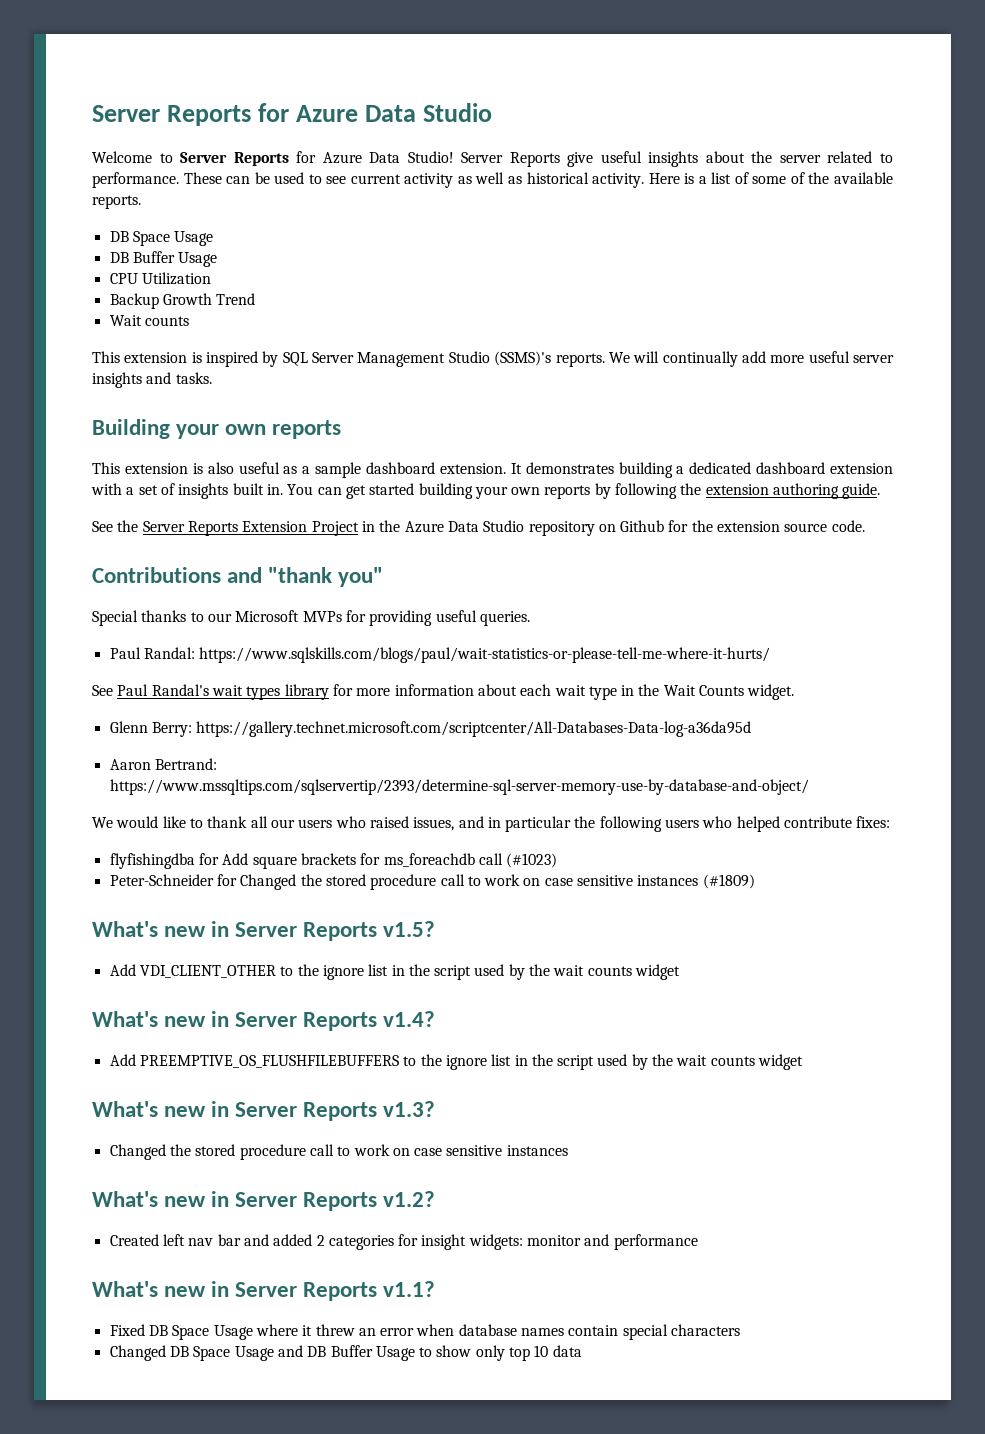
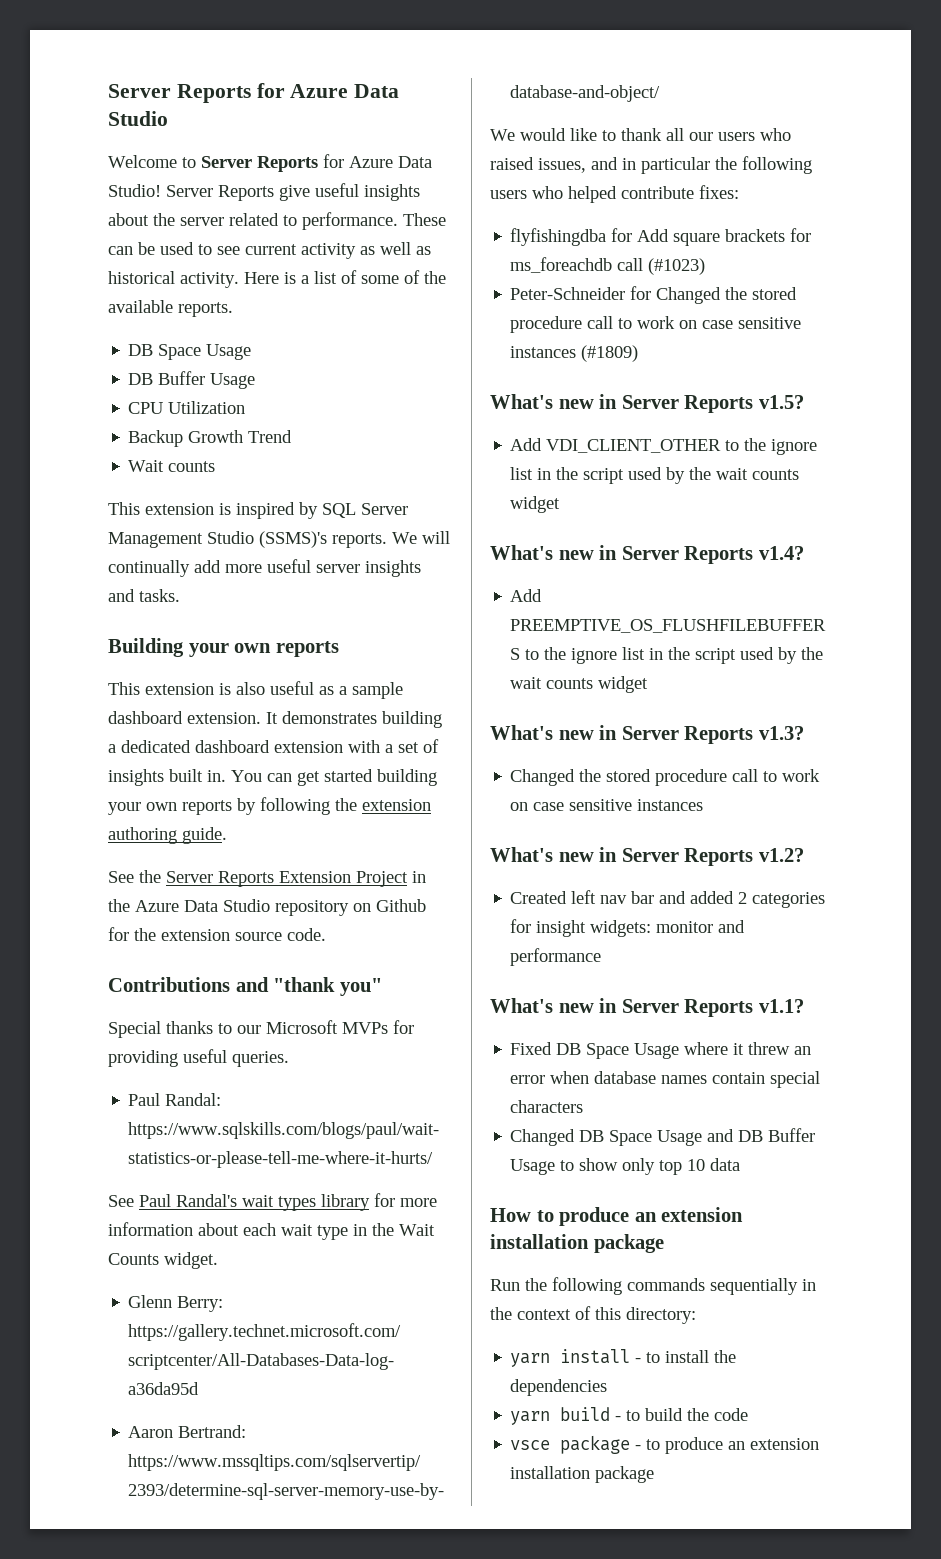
(582, 1351) none -> [490,1207,744,1226] [490,1234,664,1253] [490,1277,816,1295] [490,1306,696,1324] [510,1349,737,1367] [510,1379,608,1396] [510,1407,749,1425] [510,1435,820,1454] [510,1466,655,1483] // How to produce an extension installation package // Run the following commands sequentially in the context of this directory: // yarn install - to install the dependencies // yarn build - to build the code // vsce package - to produce an extension installation package

